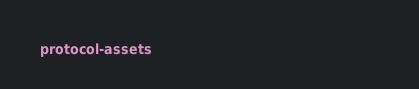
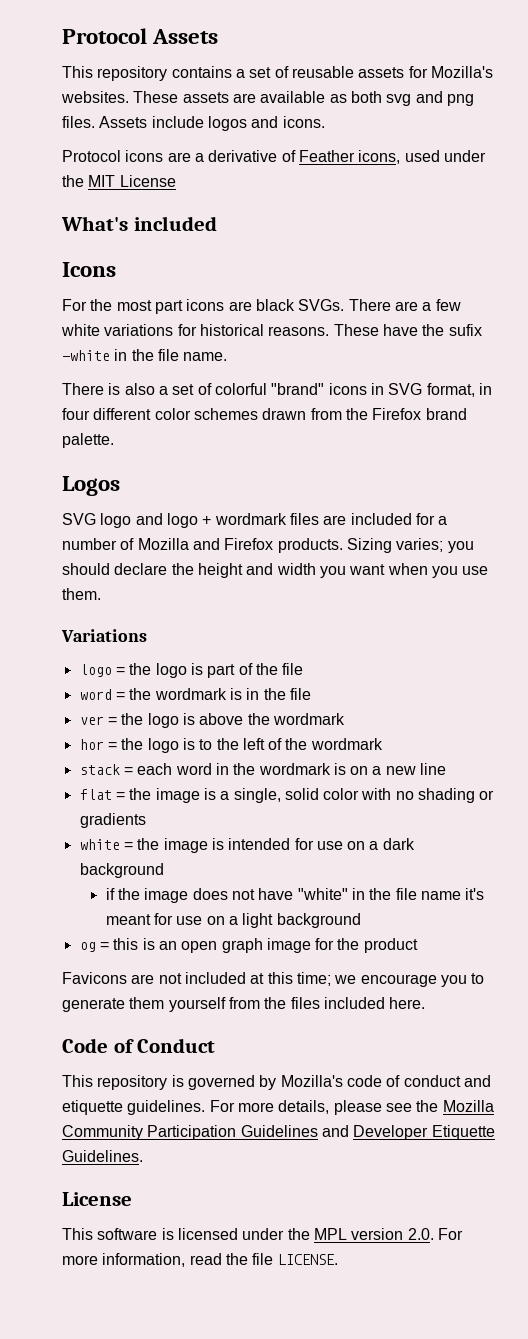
[40,43,152,57] protocol-assets -> [62,28,219,44] [62,66,493,81] [61,91,474,106] [62,116,325,131] [62,150,486,164] [62,175,176,187] [61,216,217,231] [62,262,116,277] [62,299,461,314] [61,324,482,336] [62,349,228,361] [62,383,492,397] [62,408,467,420] [62,433,114,448] [62,476,120,496] [62,513,448,528] [62,538,474,553] [62,563,489,578] [62,588,101,600] [61,629,147,642] [79,663,304,678] [79,688,311,700] [79,713,345,728] [79,738,383,753] [79,763,447,775] [79,788,495,803] [79,813,146,828] [79,838,415,853] [79,863,164,878] [105,888,485,903] [105,913,361,928] [79,938,418,953] [62,972,485,987] [62,997,426,1012] [62,1038,216,1053] [62,1075,491,1090] [62,1100,494,1115] [62,1125,495,1140] [62,1150,143,1162] [62,1192,132,1206] [62,1228,463,1240] [62,1253,338,1267] Protocol Assets // This repository contains a set of reusable assets for Mozilla's websites. These assets are available as both svg and png files. Assets include logos and icons. // Protocol icons are a derivative of Feather icons, used under the MIT License // What's included // Icons // For the most part icons are black SVGs. There are a few white variations for historical reasons. These have the sufix -white in the file name. // There is also a set of colorful "brand" icons in SVG format, in four different color schemes drawn from the Firefox brand palette. // Logos // SVG logo and logo + wordmark files are included for a number of Mozilla and Firefox products. Sizing varies; you should declare the height and width you want when you use them. // Variations // logo = the logo is part of the file // word = the wordmark is in the file // ver = the logo is above the wordmark // hor = the logo is to the left of the wordmark // stack = each word in the wordmark is on a new line // flat = the image is a single, solid color with no shading or gradients // white = the image is intended for use on a dark background // if the image does not have "white" in the file name it's meant for use on a light background // og = this is an open graph image for the product // Favicons are not included at this time; we encourage you to generate them yourself from the files included here. // Code of Conduct // This repository is governed by Mozilla's code of conduct and etiquette guidelines. For more details, please see the Mozilla Community Participation Guidelines and Developer Etiquette Guidelines. // License // This software is licensed under the MPL version 2.0. For more information, read the file LICENSE.

